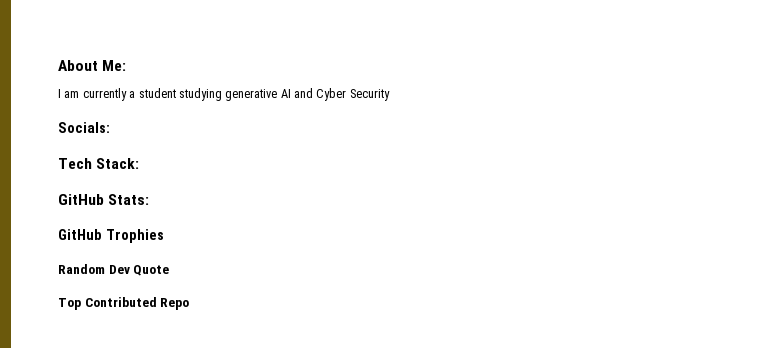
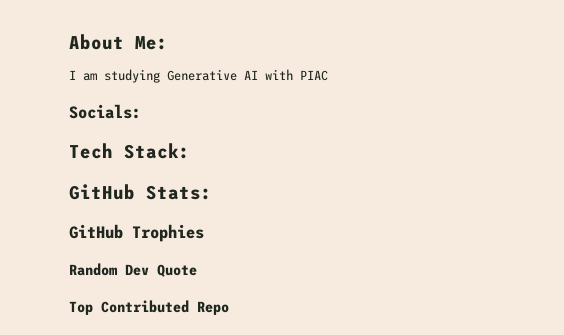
[82,88,390,101] currently a student studying generative AI and Cyber Security -> [104,69,328,83] studying Generative AI with PIAC

